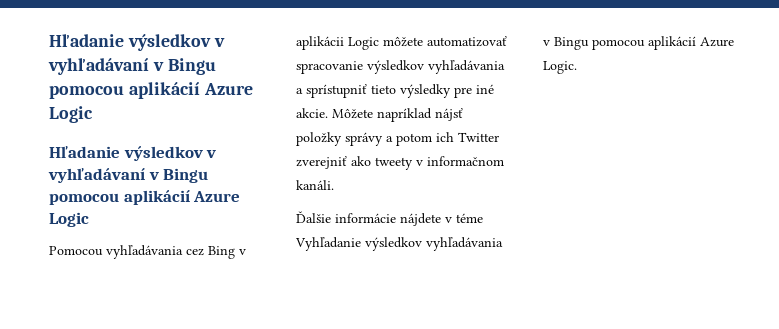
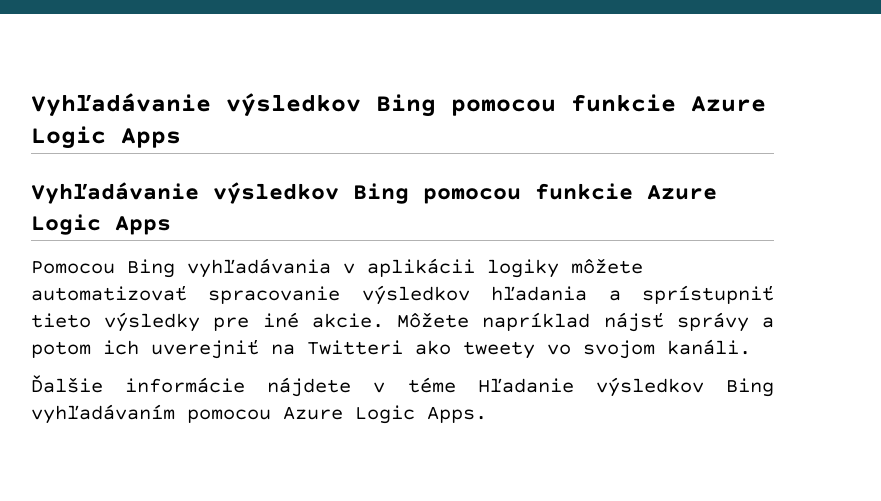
[49,34,225,51] [48,58,216,75] [49,82,253,99] [49,106,93,123] [49,146,217,161] [48,168,209,183] [49,190,241,205] [49,212,89,227] Hľadanie výsledkov v vyhľadávaní v Bingu pomocou aplikácií Azure Logic // Hľadanie výsledkov v vyhľadávaní v Bingu pomocou aplikácií Azure Logic -> [31,93,766,117] [31,126,181,149] [31,182,717,204] [31,214,171,235] Vyhľadávanie výsledkov Bing pomocou funkcie Azure Logic Apps // Vyhľadávanie výsledkov Bing pomocou funkcie Azure Logic Apps
[106,245,235,259] vyhľadávania cez Bing -> [127,258,331,278] Bing vyhľadávania
[348,37,379,50] Logic -> [487,259,559,278] logiky
[428,60,505,74] vyhľadávania -> [491,286,588,301] hľadania
[296,132,342,146] položky -> (664, 322) none
[458,132,499,142] [296,156,504,170] Twitter zverejniť ako tweety v informačnom -> [151,340,655,359] uverejniť na Twitteri ako tweety vo svojom
[295,237,503,251] [543,36,734,50] [543,61,577,74] Vyhľadanie výsledkov vyhľadávania v Bingu pomocou aplikácií Azure Logic. -> [477,377,774,397] [31,404,487,424] Hľadanie výsledkov Bing vyhľadávaním pomocou Azure Logic Apps.

